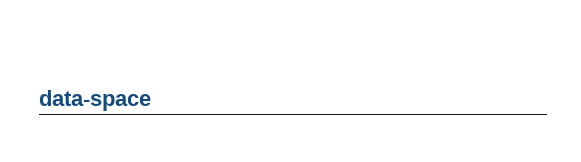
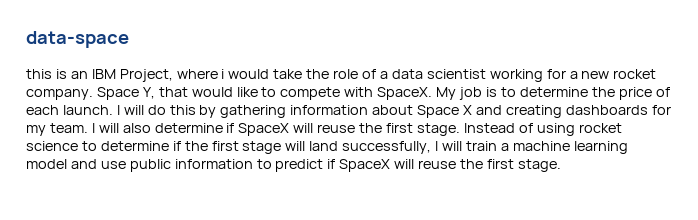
(151, 100) none -> [26,69,657,82] [26,87,670,100] [26,105,671,118] [26,123,622,136] [26,141,628,154] [26,159,561,172] // this is an IBM Project, where i would take the role of a data scientist working for a new rocket company. Space Y, that would like to compete with SpaceX. My job is to determine the price of each launch. I will do this by gathering information about Space X and creating dashboards for my team. I will also determine if SpaceX will reuse the first stage. Instead of using rocket science to determine if the first stage will land successfully, I will train a machine learning model and use public information to predict if SpaceX will reuse the first stage.

